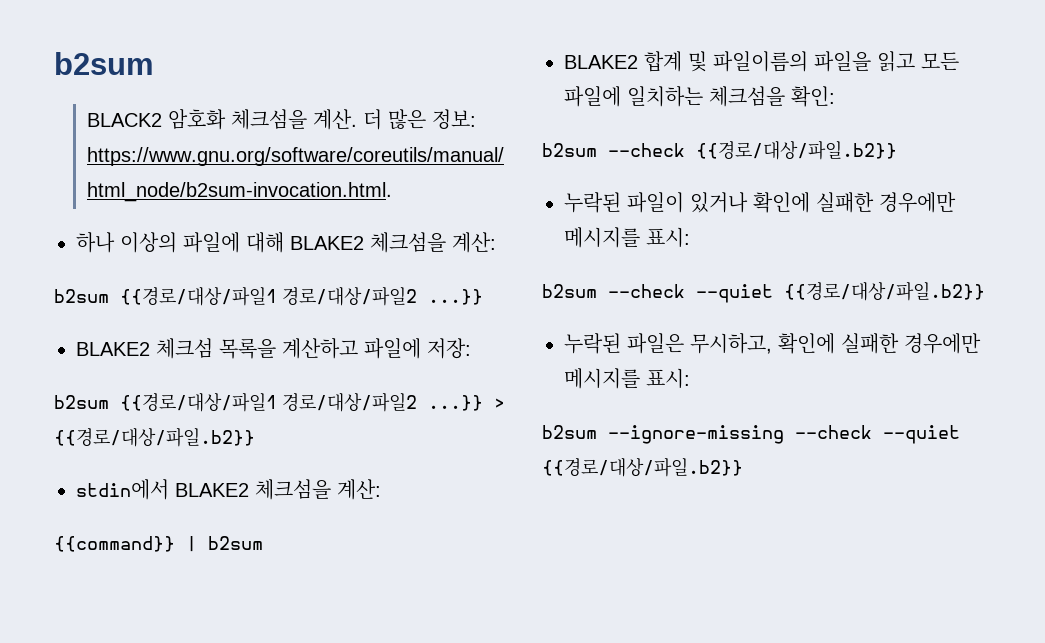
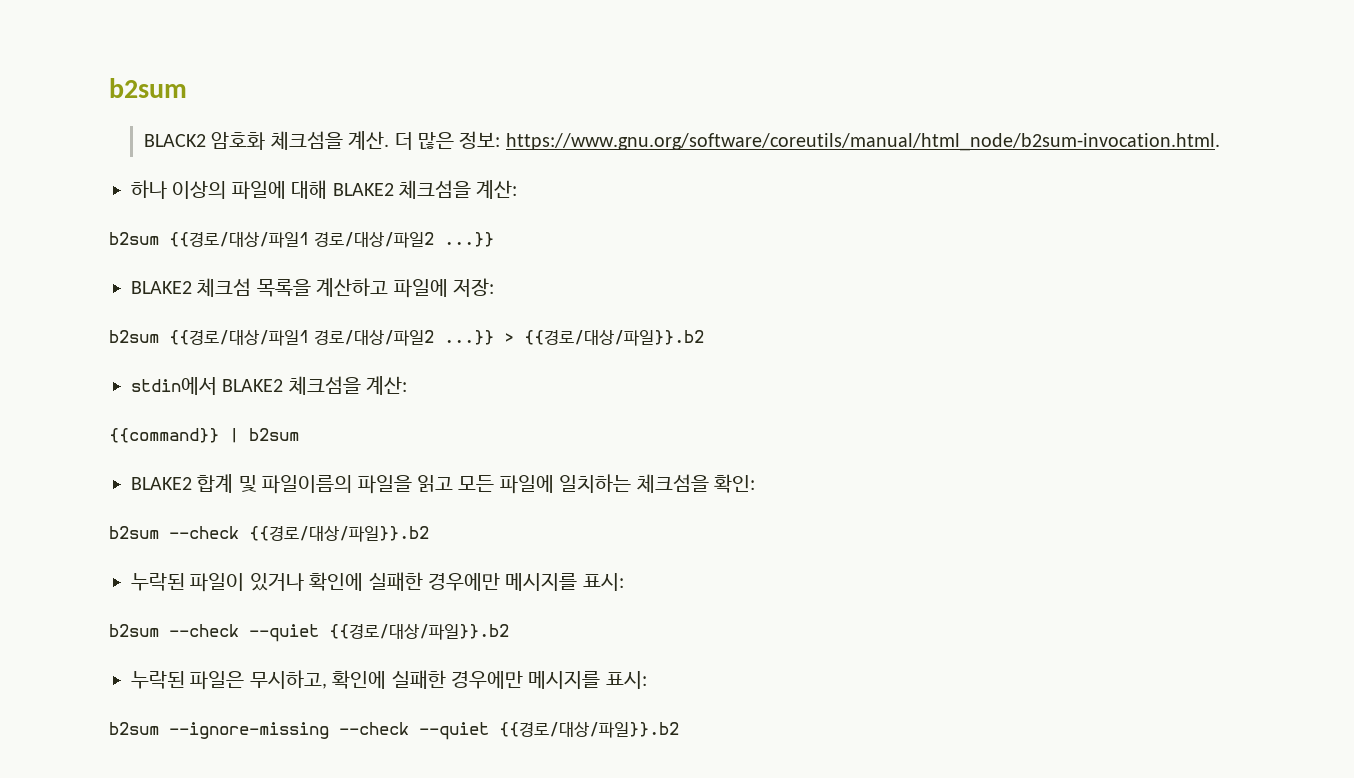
[54,427,255,447] {{경로/대상/파일.b2}} -> [523,330,704,346] {{경로/대상/파일}}.b2
[696,140,897,160] {{경로/대상/파일.b2}} -> [249,526,429,542] {{경로/대상/파일}}.b2
[784,281,985,301] {{경로/대상/파일.b2}} -> [329,624,509,640] {{경로/대상/파일}}.b2
[542,457,743,477] {{경로/대상/파일.b2}} -> [499,722,679,738] {{경로/대상/파일}}.b2

